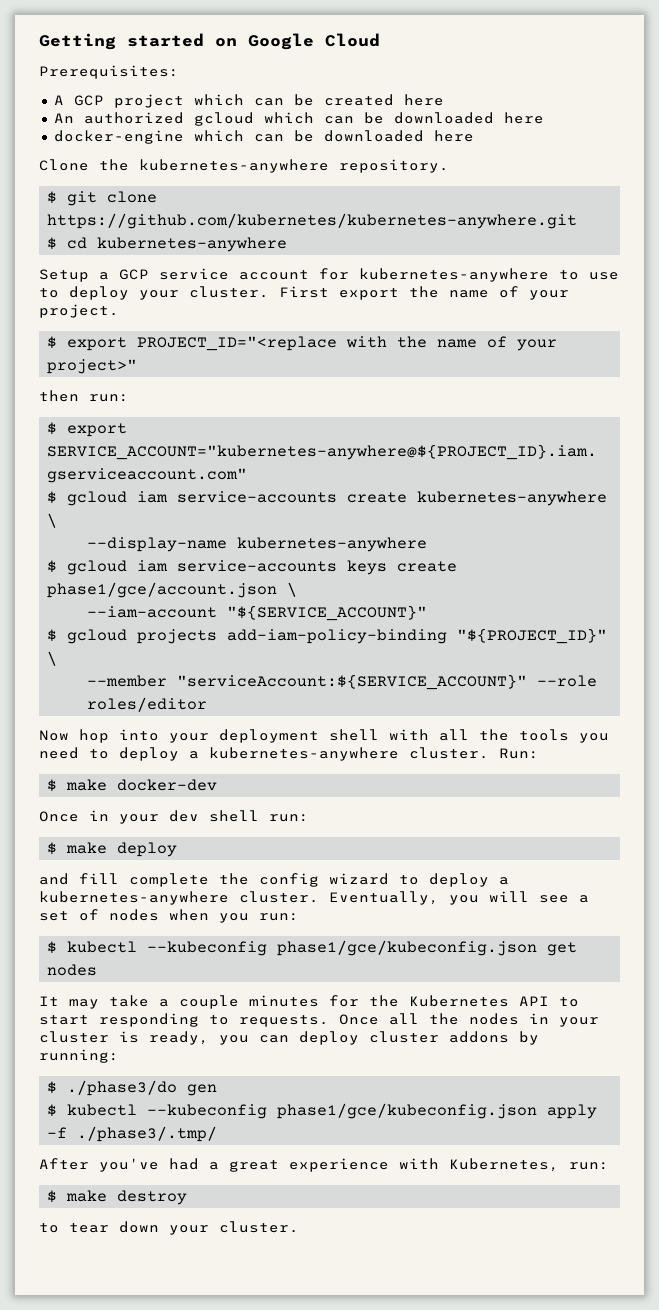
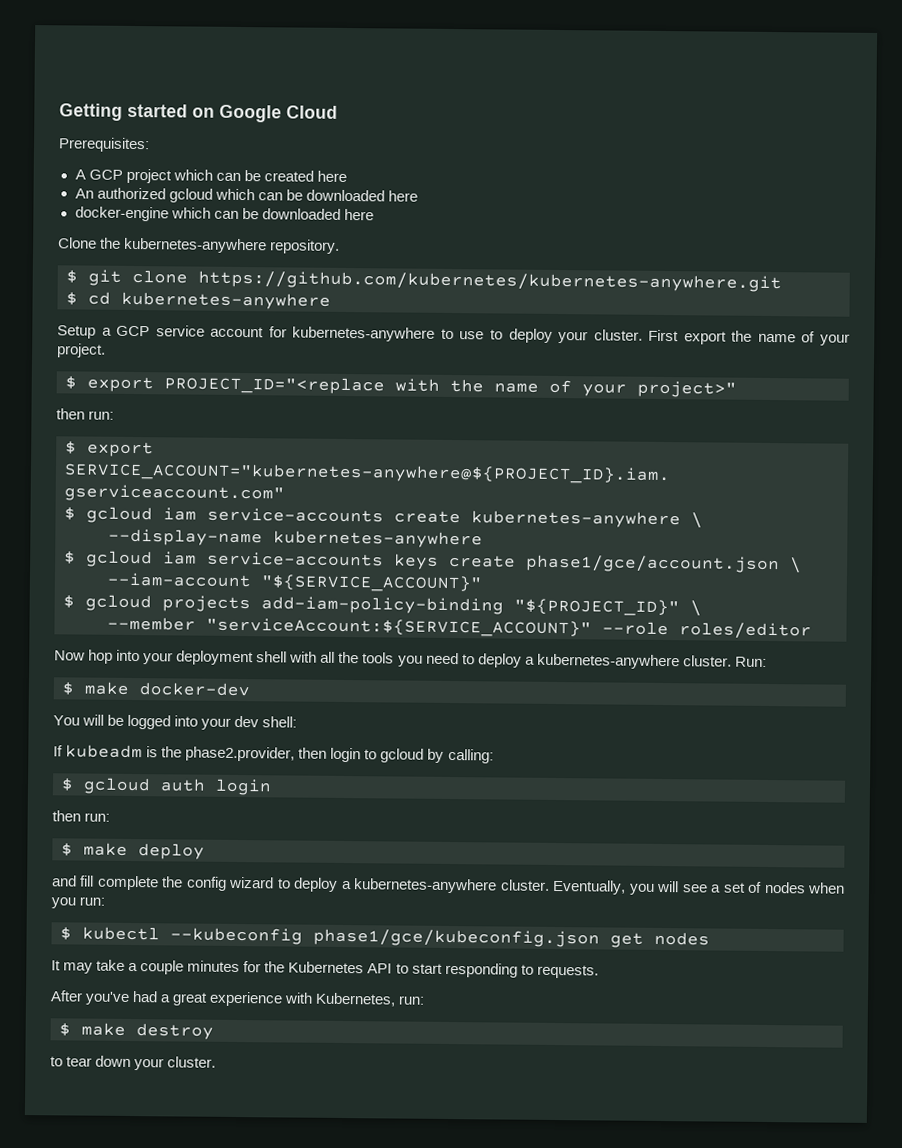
[39,810,259,824] Once in your dev shell -> [53,714,298,730] [53,744,494,764] [61,777,272,796] [52,810,81,822] You will be logged into your dev shell: // If kubeadm is the phase2.provider, then login to gcloud by calling: // $ gcloud auth login // then
[339,1013,599,1027] [39,1031,539,1045] [39,1049,119,1063] [47,1080,218,1096] [47,1103,598,1119] [47,1126,218,1142] Once all the nodes in your cluster is ready, you can deploy cluster addons by running: // $ ./phase3/do gen // $ kubectl --kubeconfig phase1/gce/kubeconfig.json apply -f ./phase3/.tmp/ -> (599, 971) none

